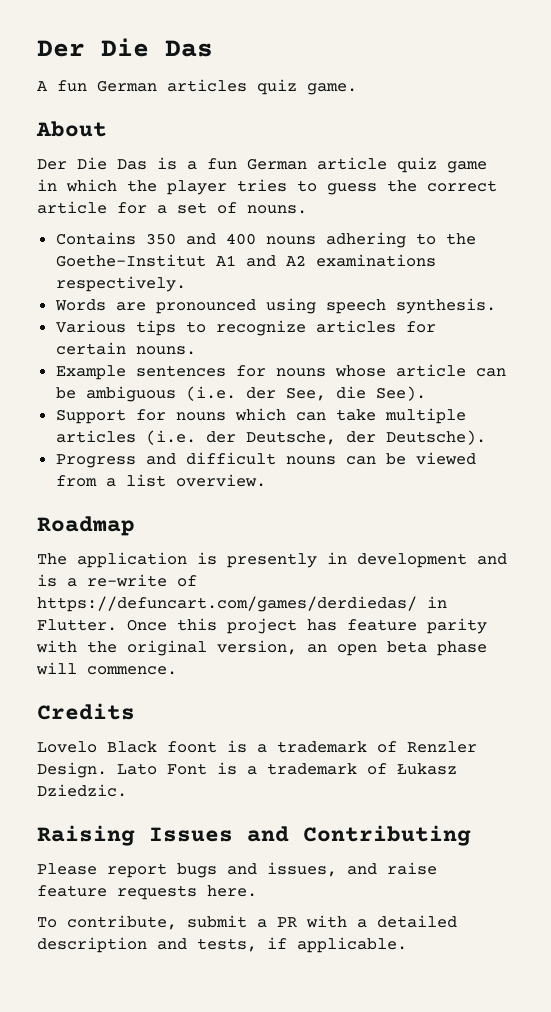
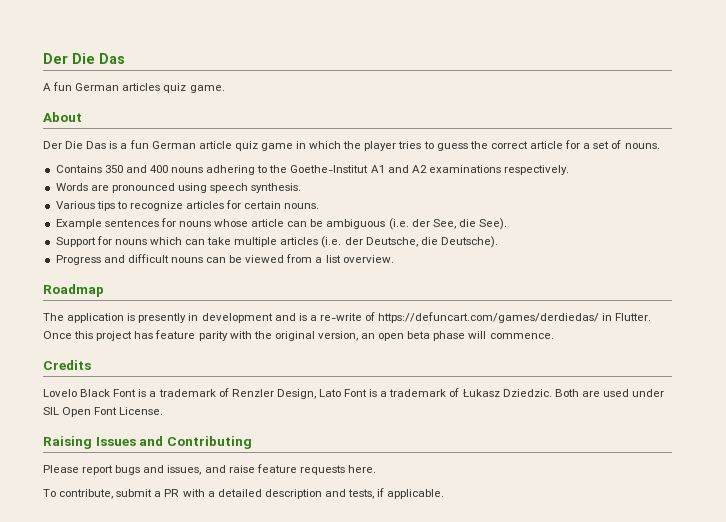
[345,431,376,443] der -> [420,237,438,245] die
[167,741,217,753] foont -> [113,389,137,397] Font
[37,762,107,778] Design. -> [276,389,316,399] Design,
(127, 790) none -> [554,389,665,397] [43,407,164,417] Both are used under SIL Open Font License.

